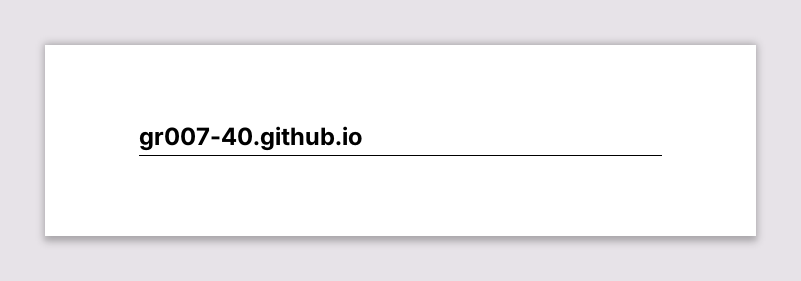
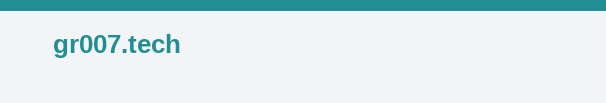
[139,126,362,151] gr007-40.github.io -> [53,34,181,58] gr007.tech

